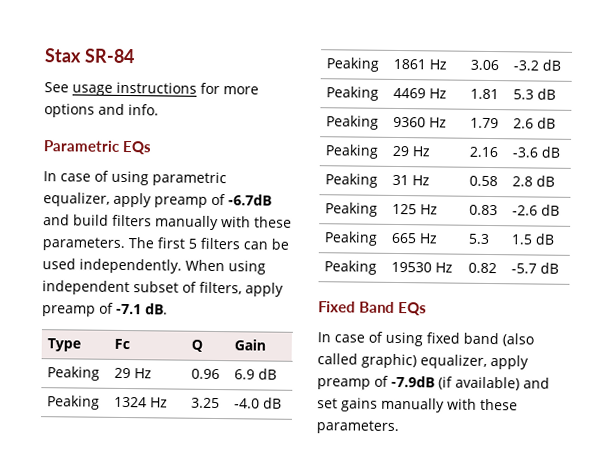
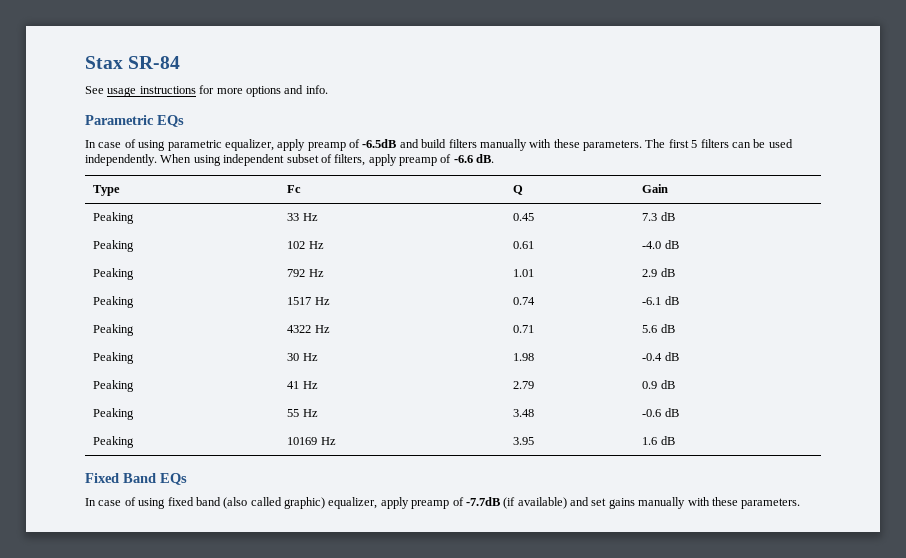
[228,194,272,206] -6.7dB -> [362,139,397,148] -6.5dB
[116,303,142,315] -7.1 -> [453,155,473,163] -6.6
[113,367,152,379] [190,368,220,380] [233,368,277,380] [46,395,100,410] [113,396,168,408] [190,397,220,409] 29 Hz | 0.96 | 6.9 dB // Peaking | 1324 Hz | 3.25 -> [287,213,318,221] [513,213,535,221] [642,212,675,221] [93,240,135,252] [287,241,324,249] [513,241,535,249] 33 Hz | 0.45 | 7.3 dB // Peaking | 102 Hz | 0.61
[392,58,447,70] [469,59,499,71] [512,59,561,71] [325,86,379,101] [392,87,447,99] [469,88,499,100] [512,88,556,100] [325,115,379,130] [392,116,447,128] [469,117,499,129] [512,117,556,129] [324,144,379,159] [391,145,430,157] [468,146,498,158] [511,146,560,158] [324,173,378,188] [391,174,430,186] [468,175,498,187] [511,175,555,187] [324,202,378,217] [391,203,438,215] [468,204,498,216] [511,204,560,216] [323,231,378,246] [390,232,438,244] [467,233,490,245] [510,233,555,245] [323,260,377,275] [390,261,453,273] [467,262,497,274] [510,263,537,274] 1861 Hz | 3.06 | -3.2 dB // Peaking | 4469 Hz | 1.81 | 5.3 dB // Peaking | 9360 Hz | 1.79 | 2.6 dB // Peaking | 29 Hz | 2.16 | -3.6 dB // Peaking | 31 Hz | 0.58 | 2.8 dB // Peaking | 125 Hz | 0.83 | -2.6 dB // Peaking | 665 Hz | 5.3 | 1.5 dB // Peaking | 19530 Hz | 0.82 | -5.7 -> [287,269,324,277] [513,269,535,277] [642,268,675,277] [93,296,135,308] [287,297,330,305] [513,297,536,305] [642,296,679,305] [93,324,135,336] [287,325,330,333] [513,325,535,333] [642,324,675,333] [93,352,135,364] [287,353,318,361] [513,353,535,361] [642,352,679,361] [93,380,135,392] [287,381,318,389] [513,381,535,389] [642,380,675,389] [93,408,135,420] [287,409,318,417] [513,409,535,417] [642,408,679,417] [93,436,135,448] [287,437,336,445] [513,437,535,445] [642,437,658,445] 792 Hz | 1.01 | 2.9 dB // Peaking | 1517 Hz | 0.74 | -6.1 dB // Peaking | 4322 Hz | 0.71 | 5.6 dB // Peaking | 30 Hz | 1.98 | -0.4 dB // Peaking | 41 Hz | 2.79 | 0.9 dB // Peaking | 55 Hz | 3.48 | -0.6 dB // Peaking | 10169 Hz | 3.95 | 1.6
[391,375,435,388] -7.9dB -> [465,497,500,506] -7.7dB

